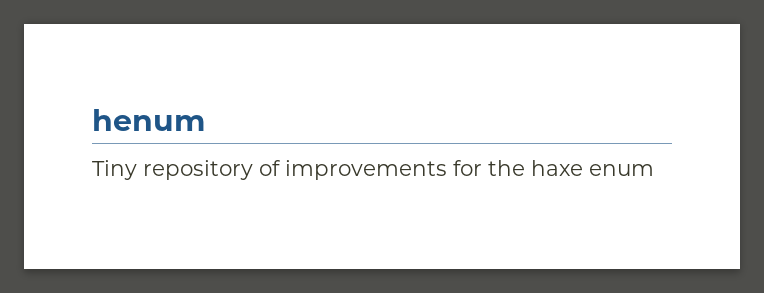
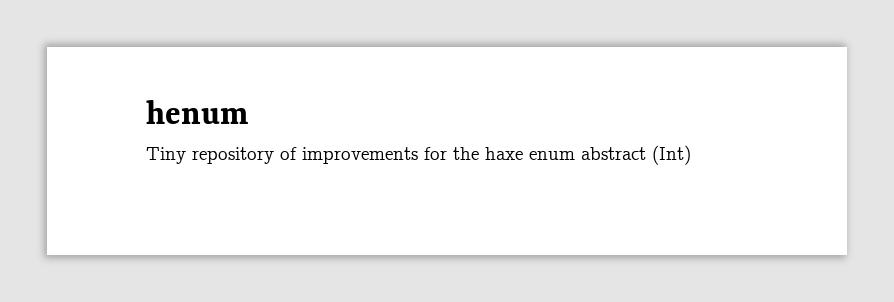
(654, 170) none -> [581,145,691,165] abstract (Int)

